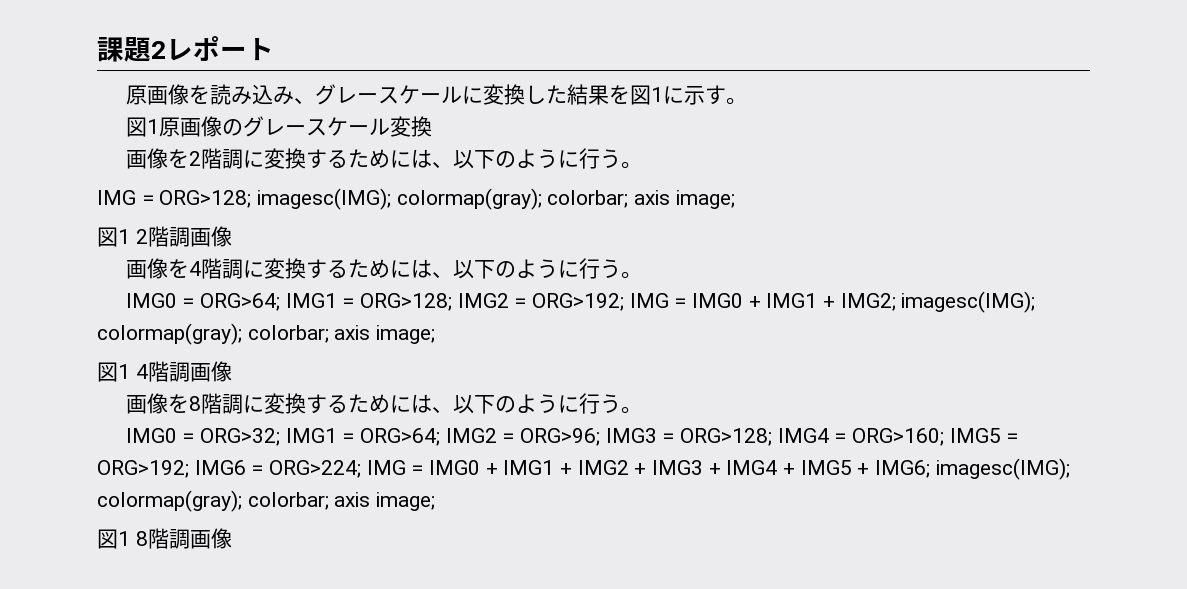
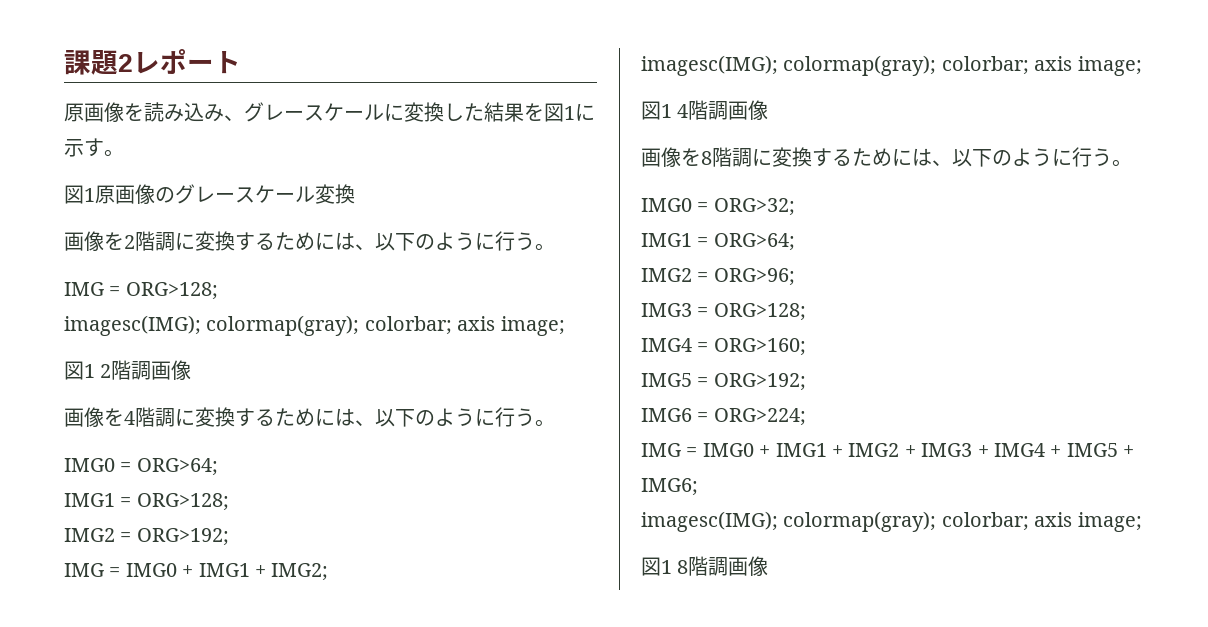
(252, 199) none -> (218, 291) //
(280, 302) none -> (218, 467) //
(452, 302) none -> (229, 502) //
(624, 302) none -> (229, 537) //
(896, 302) none -> (329, 572) //
(280, 437) none -> (795, 207) //
(440, 437) none -> (795, 242) //
(600, 437) none -> (795, 277) //
(772, 437) none -> (806, 312) //
(944, 437) none -> (806, 347) //
(189, 469) none -> (806, 382) //
(362, 469) none -> (806, 417) //
(931, 469) none -> (698, 487) //

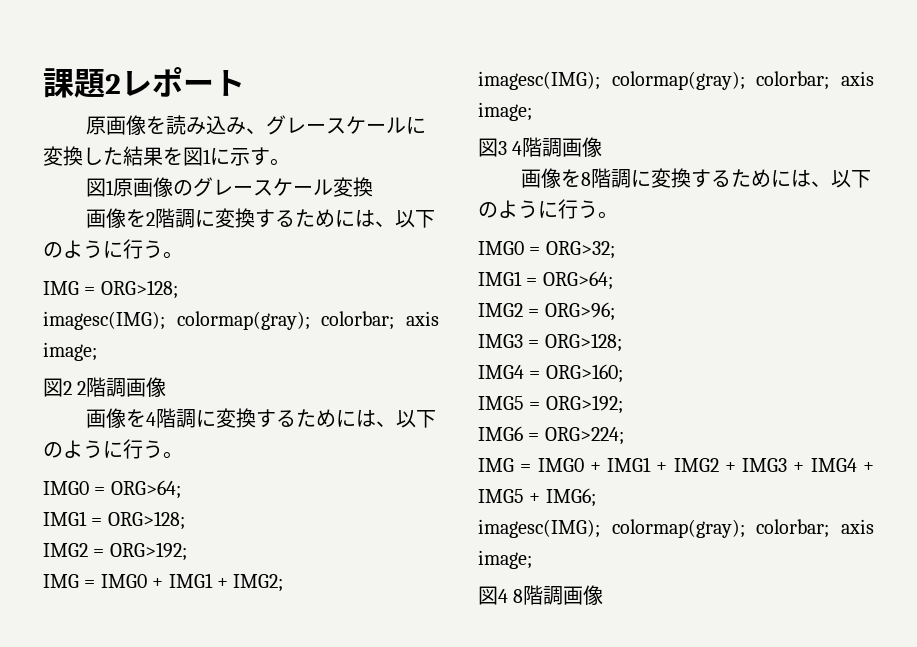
[84,364,95,378] 1 -> [63,381,72,395] 2
[661,104,672,118] 1 -> [498,141,507,155] 3
[661,560,672,574] 1 -> [498,589,508,603] 4

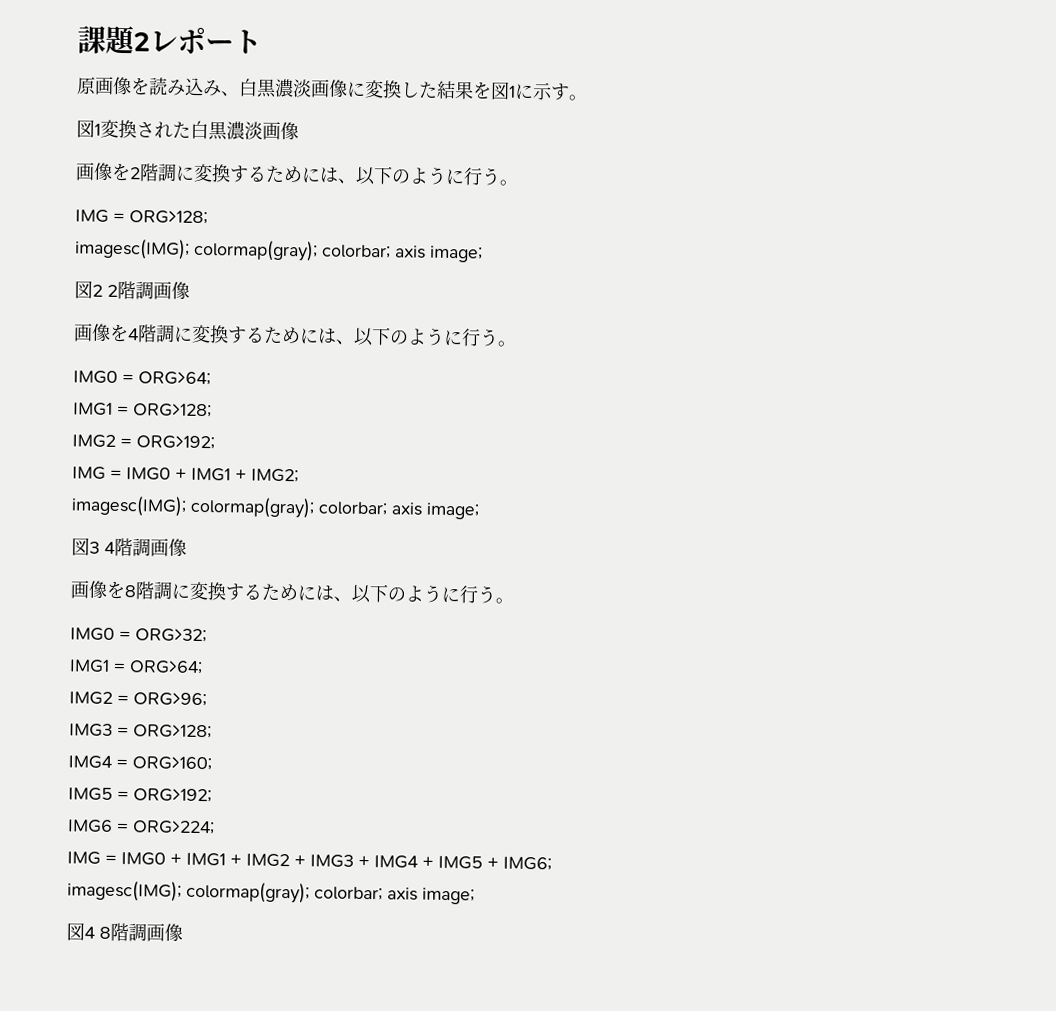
[266,115,407,135] グレースケール -> [238,78,348,98] 白黒濃淡画像
[113,177,374,197] 原画像のグレースケール変換 -> [100,119,299,141] 変換された白黒濃淡画像

